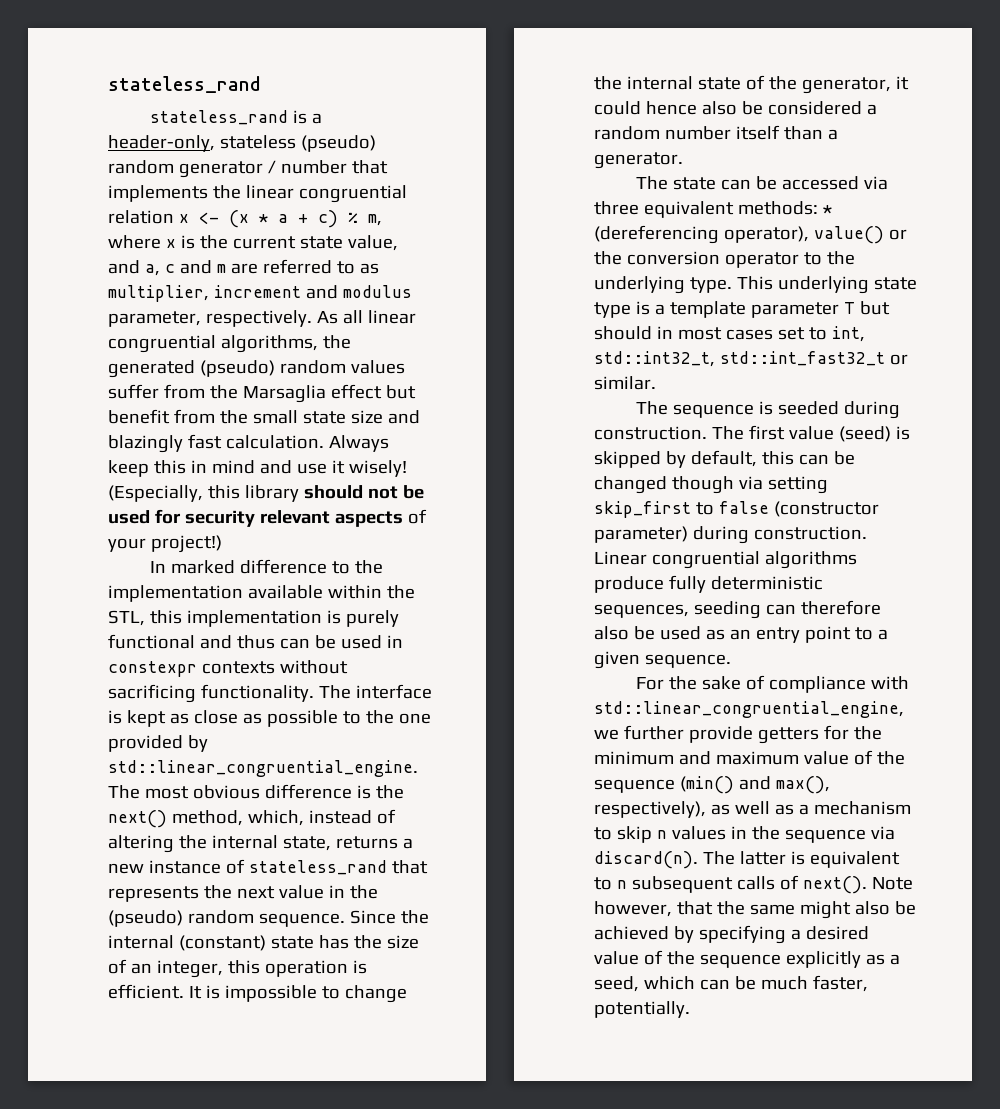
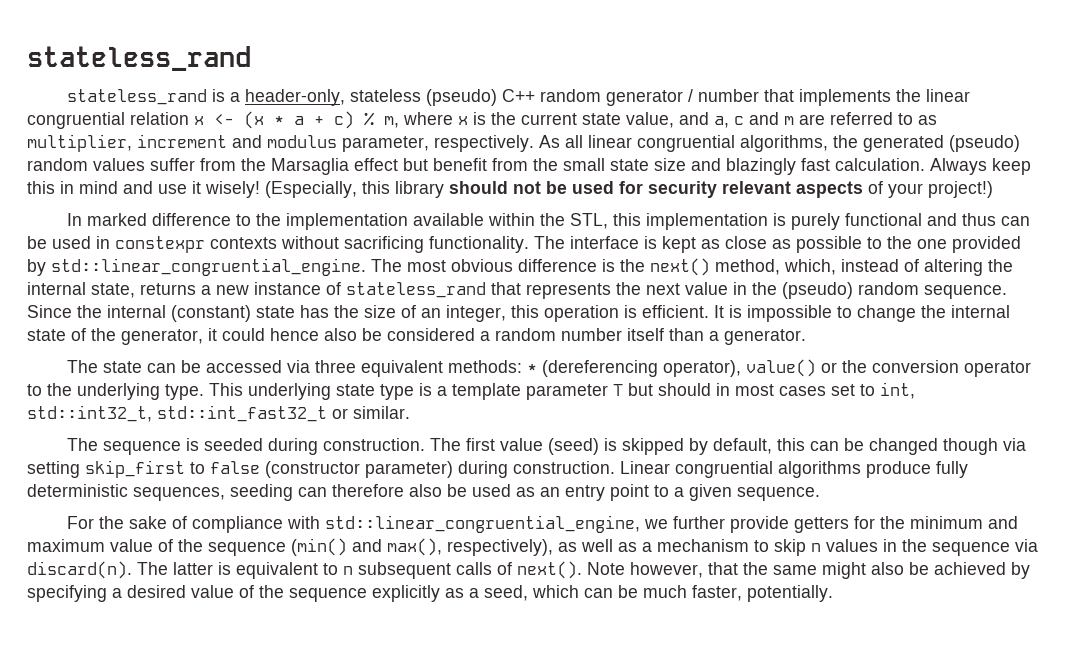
(376, 143) none -> [501,89,535,102] C++

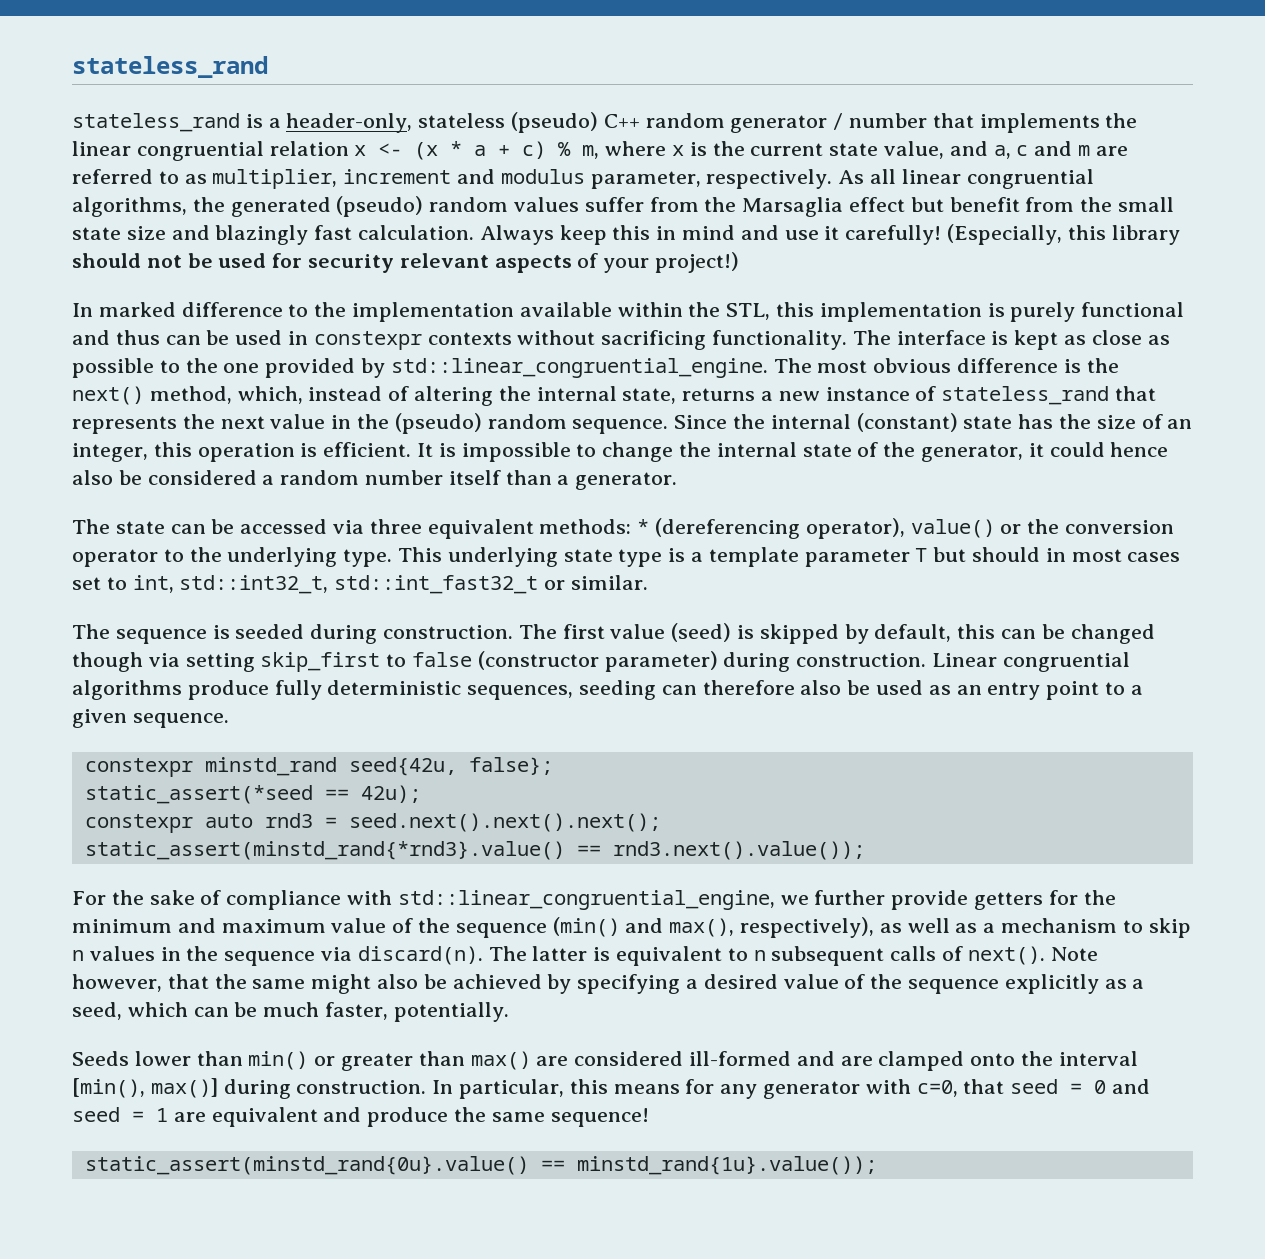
[205,181,260,198] wisely! -> [845,225,942,245] carefully!
(820, 494) none -> [84,757,553,777] [84,785,421,804] [84,813,661,833] [84,841,865,860] // constexpr minstd_rand seed{42u, false}; // static_assert(*seed == 42u); // constexpr auto rnd3 = seed.next().next().next(); // static_assert(minstd_rand{*rnd3}.value() == rnd3.next().value());
(833, 593) none -> [72,1051,1138,1071] [72,1078,1151,1099] [72,1107,649,1127] [84,1156,877,1175] // Seeds lower than min() or greater than max() are considered ill-formed and are clamped onto the interval [min(), max()] during construction. In particular, this means for any generator with c=0, that seed = 0 and seed = 1 are equivalent and produce the same sequence! // static_assert(minstd_rand{0u}.value() == minstd_rand{1u}.value());

